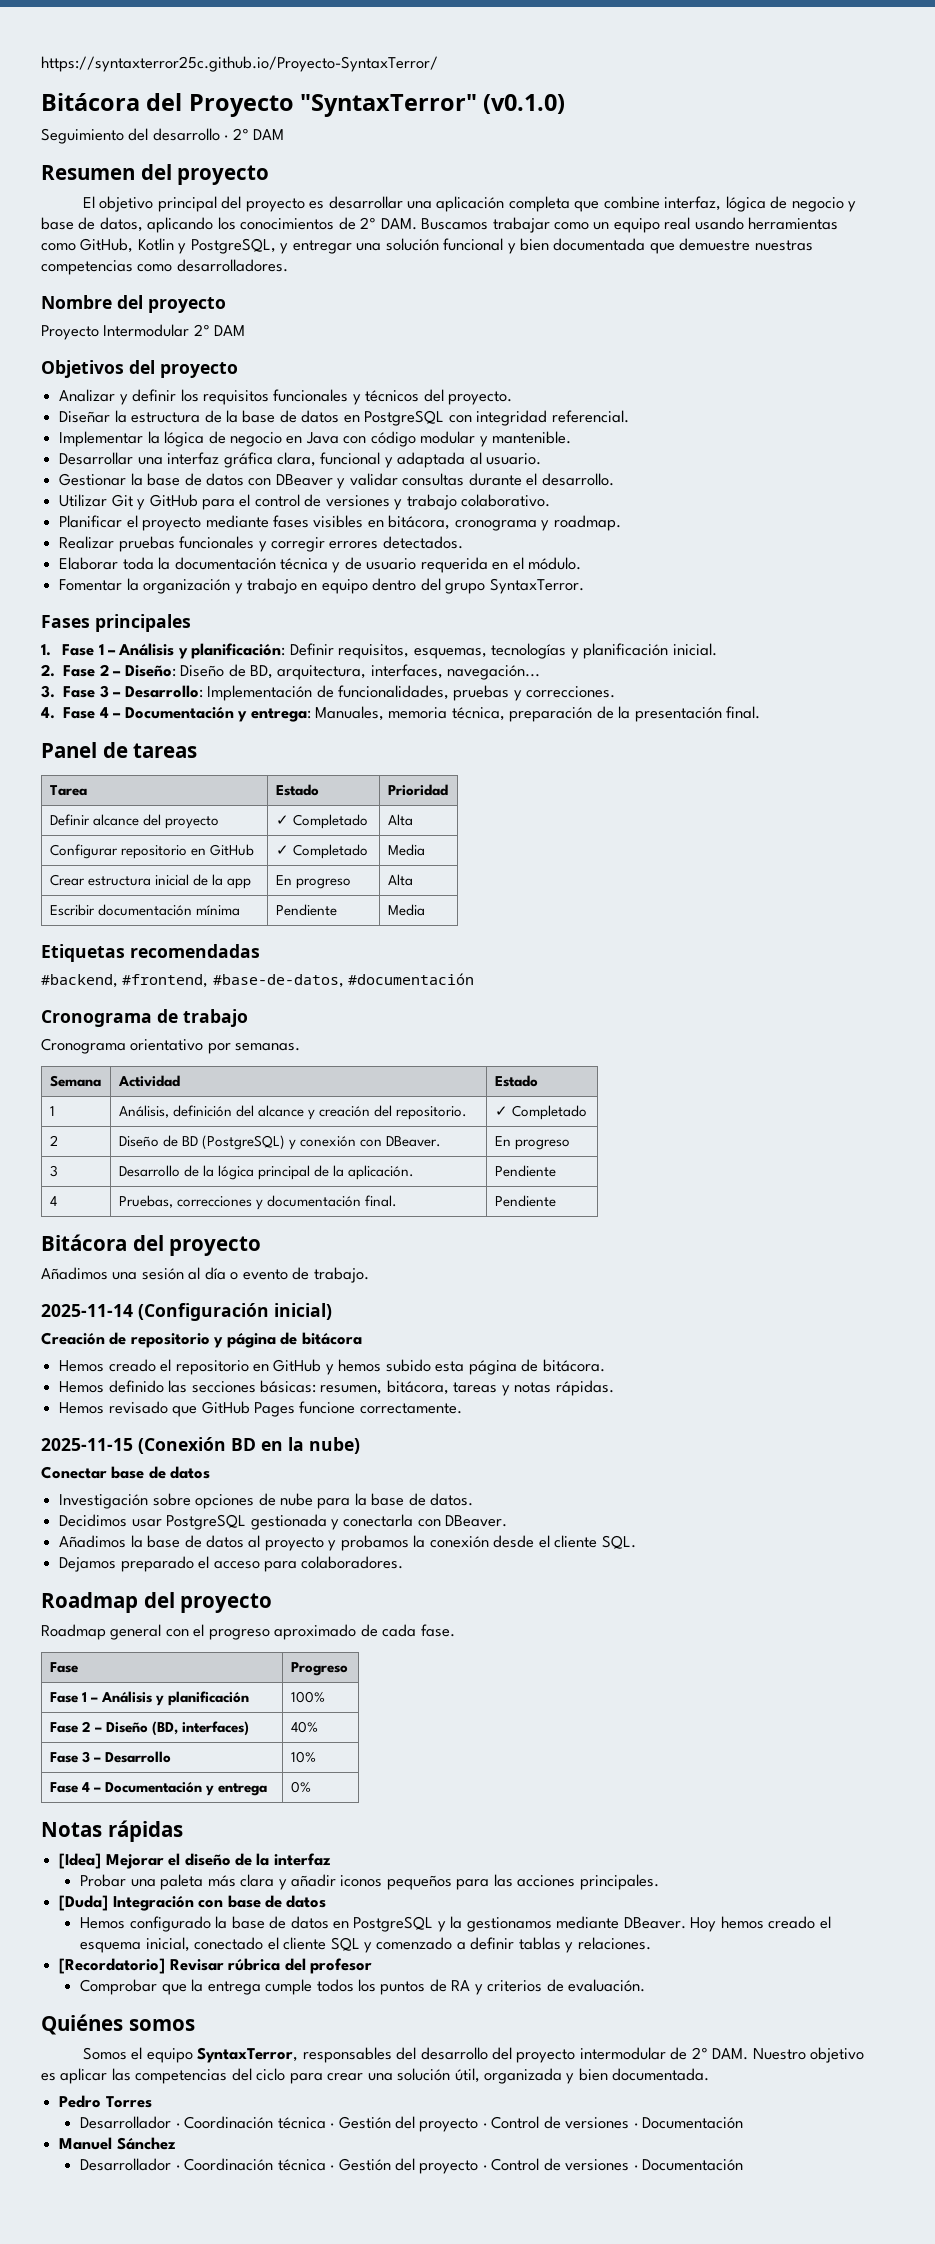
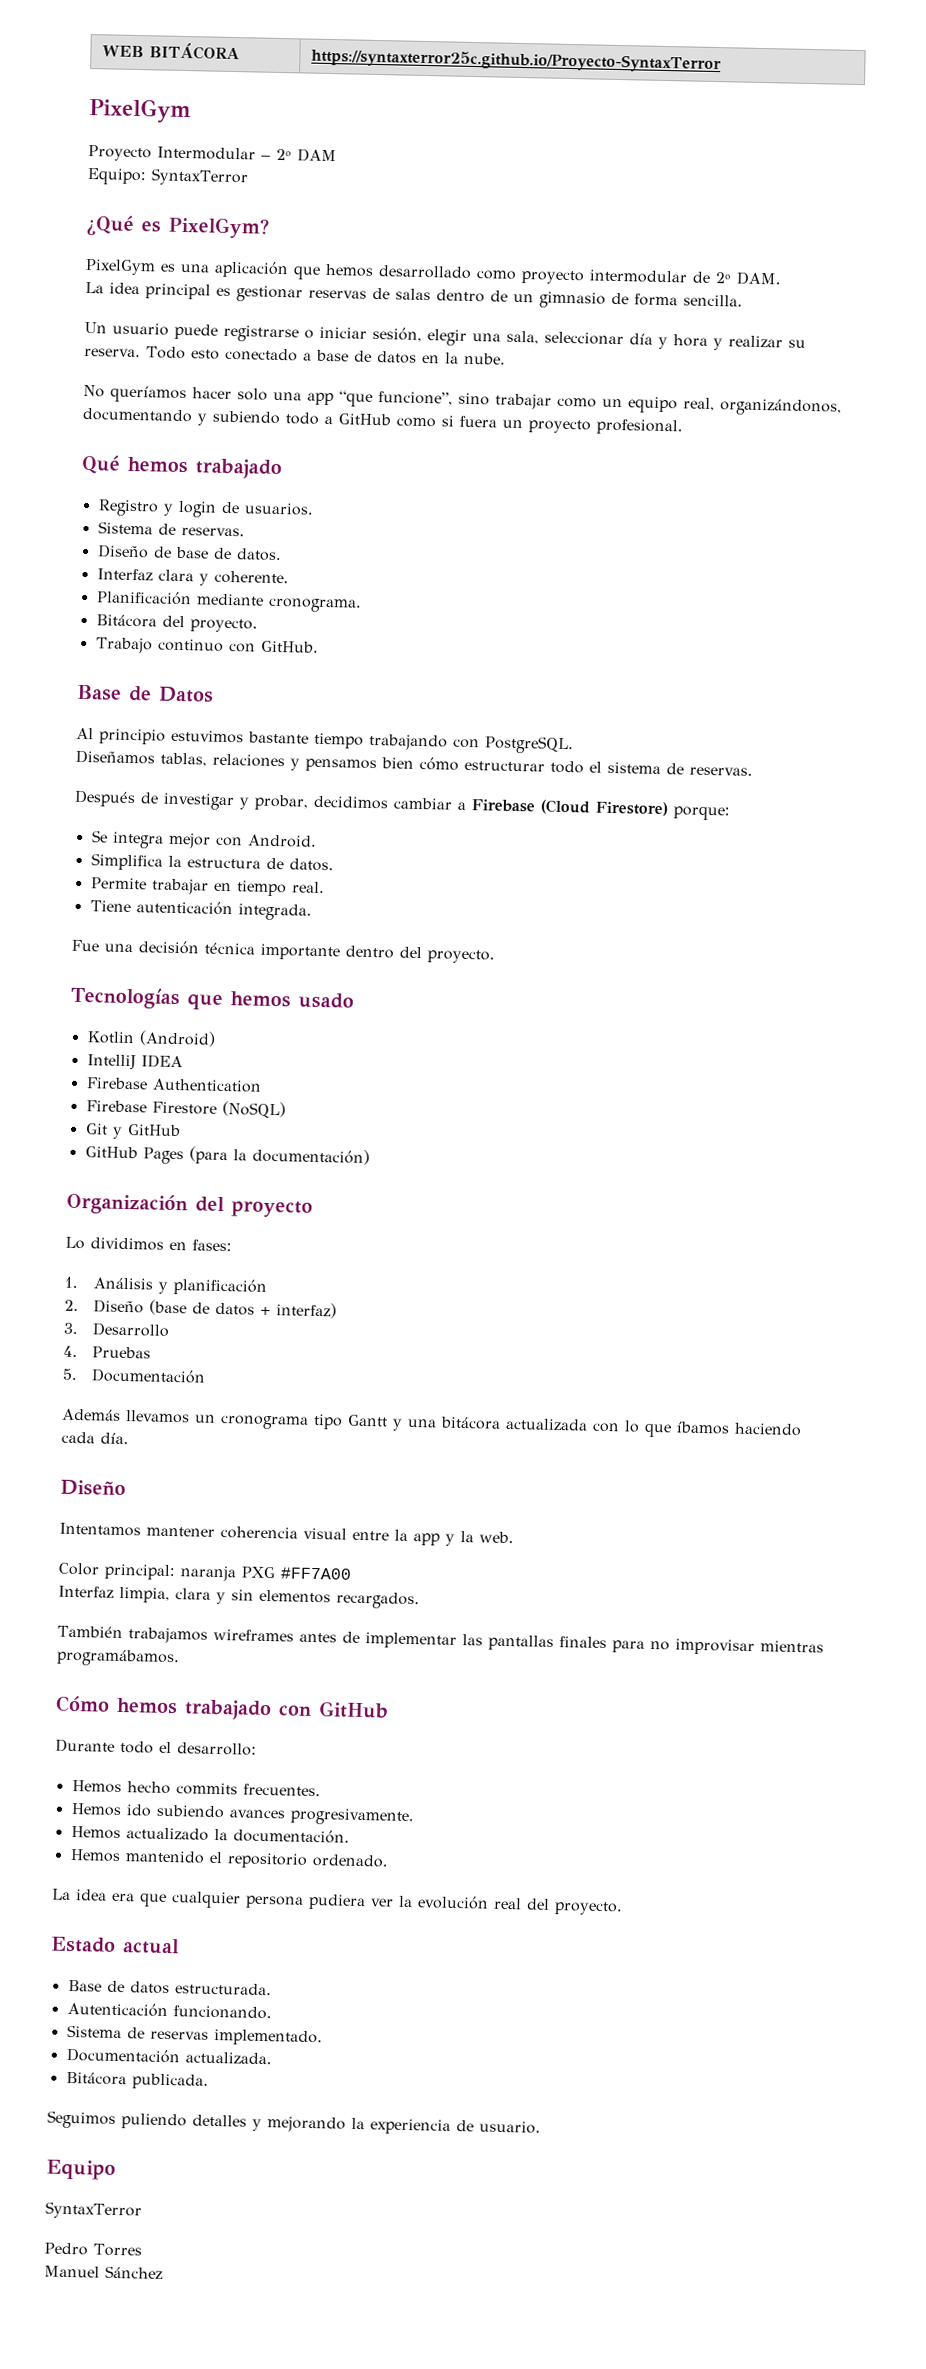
[41,56,438,72] [41,93,566,117] [41,128,285,144] [41,164,270,185] [82,196,857,212] [41,217,839,233] [41,238,813,254] [41,259,288,275] [41,295,226,313] [41,324,246,340] [41,360,238,378] [59,389,513,405] [59,410,629,426] [59,431,572,447] [59,452,542,468] [59,473,614,489] [59,494,551,510] [59,515,621,531] [59,536,463,552] [59,557,582,573] [59,578,584,594] [41,614,191,632] [41,643,717,659] [41,664,541,680] [41,685,616,701] [41,706,761,722] [41,742,198,758] [49,785,87,796] [275,784,319,796] [387,784,448,796] [49,814,219,829] [275,814,368,829] [387,814,413,826] [49,844,254,859] [275,844,368,859] [387,844,425,856] [49,874,252,889] [275,875,351,889] [387,874,413,886] [49,904,240,916] [275,904,337,916] [387,904,425,916] [41,944,260,962] [41,973,475,988] [41,1009,248,1027] [41,1038,301,1054] [49,1075,101,1087] [117,1075,180,1087] [494,1075,538,1087] [49,1106,55,1116] [118,1105,468,1120] [494,1105,587,1120] [49,1135,58,1146] [118,1135,442,1150] [494,1136,570,1150] [49,1165,58,1177] [118,1165,415,1180] [494,1165,556,1177] [49,1196,57,1206] [118,1195,398,1210] [494,1195,556,1207] [41,1234,262,1256] [41,1267,369,1283] [41,1303,332,1321] [41,1332,362,1348] [59,1359,605,1375] [59,1380,614,1396] [59,1401,462,1417] [41,1437,360,1454] [41,1466,211,1479] [59,1493,474,1509] [59,1514,508,1530] [59,1535,636,1551] [59,1556,404,1572] [41,1592,273,1613] [41,1624,455,1640] [49,1662,78,1673] [290,1662,348,1676] [49,1691,250,1706] [290,1691,325,1703] [49,1721,250,1736] [290,1721,318,1733] [49,1751,171,1763] [290,1751,316,1763] [49,1781,268,1796] [290,1781,311,1793] [41,1820,183,1842] [59,1853,331,1869] [80,1874,659,1890] [59,1895,327,1911] [80,1916,831,1932] [80,1937,651,1953] [59,1958,372,1974] [80,1979,646,1995] [41,2014,195,2035] [82,2047,513,2063] https://syntaxterror25c.github.io/Proyecto-SyntaxTerror/ // Bitácora del Proyecto "SyntaxTerror" (v0.1.0) // Seguimiento del desarrollo · 2º DAM // Resumen del proyecto // El objetivo principal del proyecto es desarrollar una aplicación completa que combine interfaz, lógica de negocio y base de datos, aplicando los conocimientos de 2º DAM. Buscamos trabajar como un equipo real usando herramientas como GitHub, Kotlin y PostgreSQL, y entregar una solución funcional y bien documentada que demuestre nuestras competencias como desarrolladores. // Nombre del proyecto // Proyecto Intermodular 2º DAM // Objetivos del proyecto // Analizar y definir los requisitos funcionales y técnicos del proyecto. // Diseñar la estructura de la base de datos en PostgreSQL con integridad referencial. // Implementar la lógica de negocio en Java con código modular y mantenible. // Desarrollar una interfaz gráfica clara, funcional y adaptada al usuario. // Gestionar la base de datos con DBeaver y validar consultas durante el desarrollo. // Utilizar Git y GitHub para el control de versiones y trabajo colaborativo. // Planificar el proyecto mediante fases visibles en bitácora, cronograma y roadmap. // Realizar pruebas funcionales y corregir errores detectados. // Elaborar toda la documentación técnica y de usuario requerida en el módulo. // Fomentar la organización y trabajo en equipo dentro del grupo SyntaxTerror. // Fases principales // 1. Fase 1 – Análisis y planificación: Definir requisitos, esquemas, tecnologías y planificación inicial. // 2. Fase 2 – Diseño: Diseño de BD, arquitectura, interfaces, navegación... // 3. Fase 3 – Desarrollo: Implementación de funcionalidades, pruebas y correcciones. // 4. Fase 4 – Documentación y entrega: Manuales, memoria técnica, preparación de la presentación final. // Panel de tareas // Tarea | Estado | Prioridad // Definir alcance del proyecto | ✓ Completado | Alta // Configurar repositorio en GitHub | ✓ Completado | Media // Crear estructura inicial de la app | En progreso | Alta // Escribir documentación mínima | Pendiente | Media // Etiquetas recomendadas // #backend, #frontend, #base-de-datos, #documentación // Cronograma de trabajo // Cronograma orientativo por semanas. // Semana | Actividad | Estado // 1 | Análisis, definición del alcance y creación del repositorio. | ✓ Completado // 2 | Diseño de BD (PostgreSQL) y conexión con DBeaver. | En progreso // 3 | Desarrollo de la lógica principal de la aplicación. | Pendiente // 4 | Pruebas, correcciones y documentación final. | Pendiente // Bitácora del proyecto // Añadimos una sesión al día o evento de trabajo. // 2025-11-14 (Configuración inicial) // Creación de repositorio y página de bitácora // Hemos creado el repositorio en GitHub y hemos subido esta página de bitácora. // Hemos definido las secciones básicas: resumen, bitácora, tareas y notas rápidas. // Hemos revisado que GitHub Pages funcione correctamente. // 2025-11-15 (Conexión BD en la nube) // Conectar base de datos // Investigación sobre opciones de nube para la base de datos. // Decidimos usar PostgreSQL gestionada y conectarla con DBeaver. // Añadimos la base de datos al proyecto y probamos la conexión desde el cliente SQL. // Dejamos preparado el acceso para colaboradores. // Roadmap del proyecto // Roadmap general con el progreso aproximado de cada fase. // Fase | Progreso // Fase 1 – Análisis y planificación | 100% // Fase 2 – Diseño (BD, interfaces) | 40% // Fase 3 – Desarrollo | 10% // Fase 4 – Documentación y entrega | 0% // Notas rápidas // [Idea] Mejorar el diseño de la interfaz // Probar una paleta más clara y añadir iconos pequeños para las acciones principales. // [Duda] Integración con base de datos // Hemos configurado la base de datos en PostgreSQL y la gestionamos mediante DBeaver. Hoy hemos creado el esquema inicial, conectado el cliente SQL y comenzado a definir tablas y relaciones. // [Recordatorio] Revisar rúbrica del profesor // Comprobar que la entrega cumple todos los puntos de RA y criterios de evaluación. // Quiénes somos // Somos el equipo SyntaxTerror, responsables del desarrollo del -> [101,42,240,61] [310,48,722,74] [89,98,192,124] [88,144,337,163] [87,167,249,187] [86,214,270,239] [85,258,516,280] WEB BITÁCORA | https://syntaxterror25c.github.io/Proyecto-SyntaxTerror // PixelGym // Proyecto Intermodular – 2º DAM // Equipo: SyntaxTerror // ¿Qué es PixelGym? // PixelGym es una aplicación que hemos desarrollado como
[752,2047,865,2063] [41,2068,710,2084] [59,2095,152,2108] [80,2116,744,2132] [59,2137,176,2150] [80,2158,744,2174] Nuestro objetivo es aplicar las competencias del ciclo para crear una solución útil, organizada y bien documentada. // Pedro Torres // Desarrollador · Coordinación técnica · Gestión del proyecto · Control de versiones · Documentación // Manuel Sánchez // Desarrollador · Coordinación técnica · Gestión del proyecto · Control de versiones · Documentación -> [85,281,743,309] [84,321,806,351] [84,346,506,365] [83,384,842,417] [82,407,683,436] [81,454,283,480] [97,499,314,518] [97,521,245,537] [96,544,282,562] [96,568,289,586] [95,590,362,613] [95,614,258,633] [94,637,319,654] [76,684,214,703] [76,727,574,755] [75,749,753,776] [74,789,730,821] [91,830,317,849] [90,853,334,872] [90,877,325,897] [89,900,312,921] [71,939,495,964] [70,986,354,1010] [86,1030,216,1047] [86,1054,183,1071] [85,1077,262,1093] [85,1100,286,1119] [84,1123,181,1139] [84,1146,370,1166] [66,1192,313,1218] [65,1236,232,1252] [64,1276,267,1296] [64,1299,337,1319] [63,1322,170,1337] [63,1345,151,1359] [62,1368,206,1384] [62,1408,802,1438] [61,1431,129,1445] [60,1479,126,1497] [59,1522,514,1546] [58,1562,351,1582] [58,1585,420,1610] [57,1625,824,1656] [56,1648,180,1668] [55,1695,389,1721] [55,1738,257,1756] [71,1779,321,1797] [70,1802,414,1827] [70,1825,350,1844] [69,1848,389,1869] [52,1888,623,1916] [50,1936,180,1955] [67,1979,272,1996] [66,2001,272,2020] [66,2024,323,2047] [65,2047,272,2066] [65,2071,209,2090] [47,2110,541,2135] [46,2159,116,2180] [45,2201,142,2220] [44,2242,142,2257] [44,2265,163,2280] // La idea principal es gestionar reservas de salas dentro de un gimnasio de forma sencilla. // Un usuario puede registrarse o iniciar sesión, elegir una sala, seleccionar día y hora y realizar su reserva. Todo esto conectado a base de datos en la nube. // No queríamos hacer solo una app “que funcione”, sino trabajar como un equipo real, organizándonos, documentando y subiendo todo a GitHub como si fuera un proyecto profesional. // Qué hemos trabajado // Registro y login de usuarios. // Sistema de reservas. // Diseño de base de datos. // Interfaz clara y coherente. // Planificación mediante cronograma. // Bitácora del proyecto. // Trabajo continuo con GitHub. // Base de Datos // Al principio estuvimos bastante tiempo trabajando con PostgreSQL. // Diseñamos tablas, relaciones y pensamos bien cómo estructurar todo el sistema de reservas. // Después de investigar y probar, decidimos cambiar a Firebase (Cloud Firestore) porque: // Se integra mejor con Android. // Simplifica la estructura de datos. // Permite trabajar en tiempo real. // Tiene autenticación integrada. // Fue una decisión técnica importante dentro del proyecto. // Tecnologías que hemos usado // Kotlin (Android) // IntelliJ IDEA // Firebase Authentication // Firebase Firestore (NoSQL) // Git y GitHub // GitHub Pages (para la documentación) // Organización del proyecto // Lo dividimos en fases: // 1. Análisis y planificación // 2. Diseño (base de datos + interfaz) // 3. Desarrollo // 4. Pruebas // 5. Documentación // Además llevamos un cronograma tipo Gantt y una bitácora actualizada con lo que íbamos haciendo cada día. // Diseño // Intentamos mantener coherencia visual entre la app y la web. // Color principal: naranja PXG #FF7A00 // Interfaz limpia, clara y sin elementos recargados. // También trabajamos wireframes antes de implementar las pantallas finales para no improvisar mientras programábamos. // Cómo hemos trabajado con GitHub // Durante todo el desarrollo: // Hemos hecho commits frecuentes. // Hemos ido subiendo avances progresivamente. // Hemos actualizado la documentación. // Hemos mantenido el repositorio ordenado. // La idea era que cualquier persona pudiera ver la evolución real del proyecto. // Estado actual // Base de datos estructurada. // Autenticación funcionando. // Sistema de reservas implementado. // Documentación actualizada. // Bitácora publicada. // Seguimos puliendo detalles y mejorando la experiencia de usuario. // Equipo // SyntaxTerror // Pedro Torres // Manuel Sánchez

